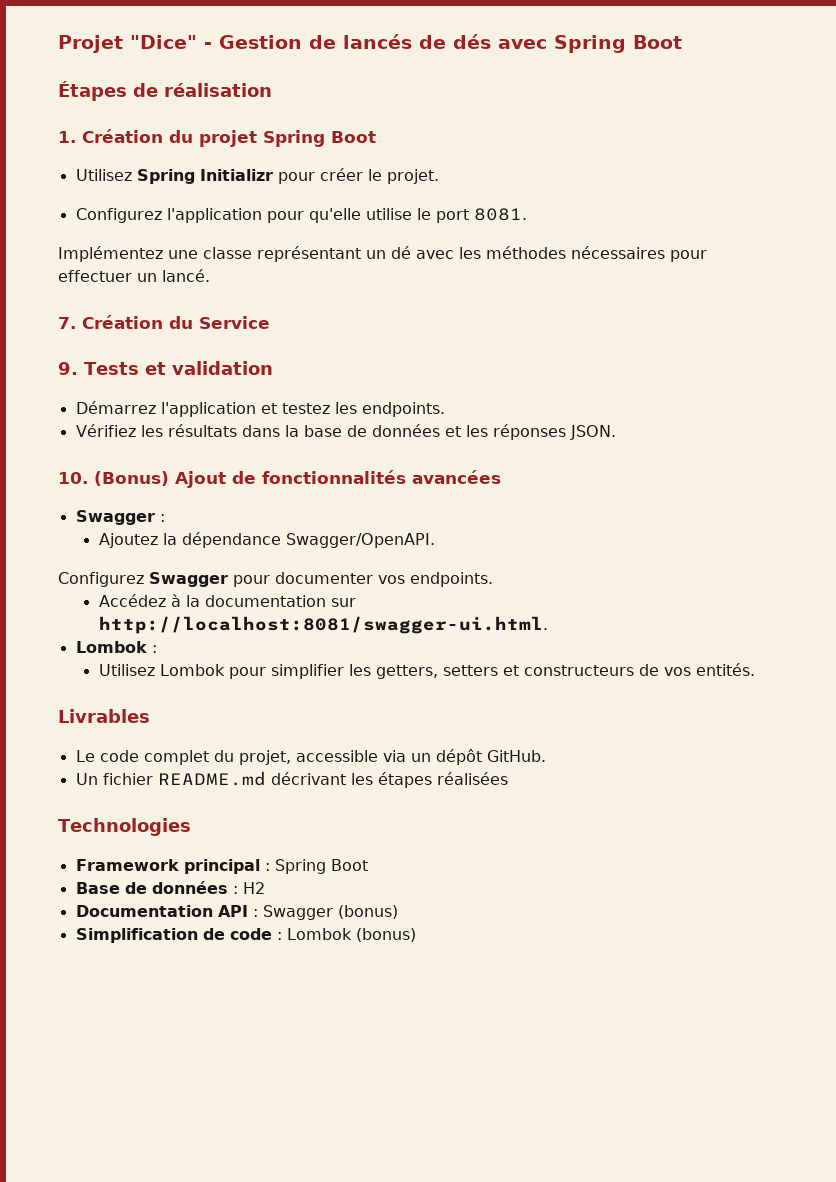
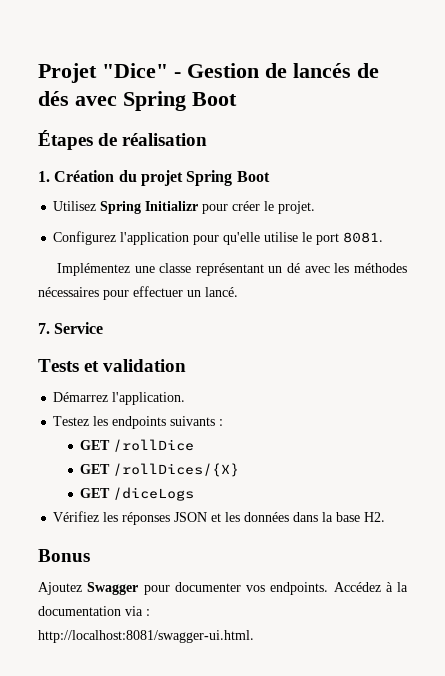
[82,315,193,329] Création du -> (50, 328) none
[58,362,78,375] 9. -> (104, 328) none
[160,402,445,417] [75,424,616,440] [58,470,501,488] [75,510,165,525] [98,532,435,548] [58,572,144,587] l'application et testez les endpoints. // Vérifiez les résultats dans la base de données et les réponses JSON. // 10. (Bonus) Ajout de fonctionnalités avancées // Swagger : // Ajoutez la dépendance Swagger/OpenAPI. // Configurez -> [112,392,186,405] [53,416,224,429] [80,439,195,452] [80,463,240,477] [80,487,195,501] [53,511,386,525] [38,549,90,562] [38,582,82,595] l'application. // Testez les endpoints suivants : // GET /rollDice // GET /rollDices/{X} // GET /diceLogs // Vérifiez les réponses JSON et les données dans la base H2. // Bonus // Ajoutez
(493, 579) // -> (329, 588) none
[330,598,356,607] [98,616,548,634] [75,641,157,653] [98,663,755,679] [58,709,150,723] [75,749,546,765] [75,771,508,788] [58,818,191,836] [75,859,368,874] [75,881,265,894] [75,905,398,920] [75,928,416,943] sur http://localhost:8081/swagger-ui.html. // Lombok : // Utilisez Lombok pour simplifier les getters, setters et constructeurs de vos entités. // Livrables // Le code complet du projet, accessible via un dépôt GitHub. // Un fichier README.md décrivant les étapes réalisées // Technologies // Framework principal : Spring Boot // Base de données : H2 // Documentation API : Swagger (bonus) // Simplification de code : Lombok (bonus) -> [125,606,150,616] [38,630,254,643] via : // http://localhost:8081/swagger-ui.html.

